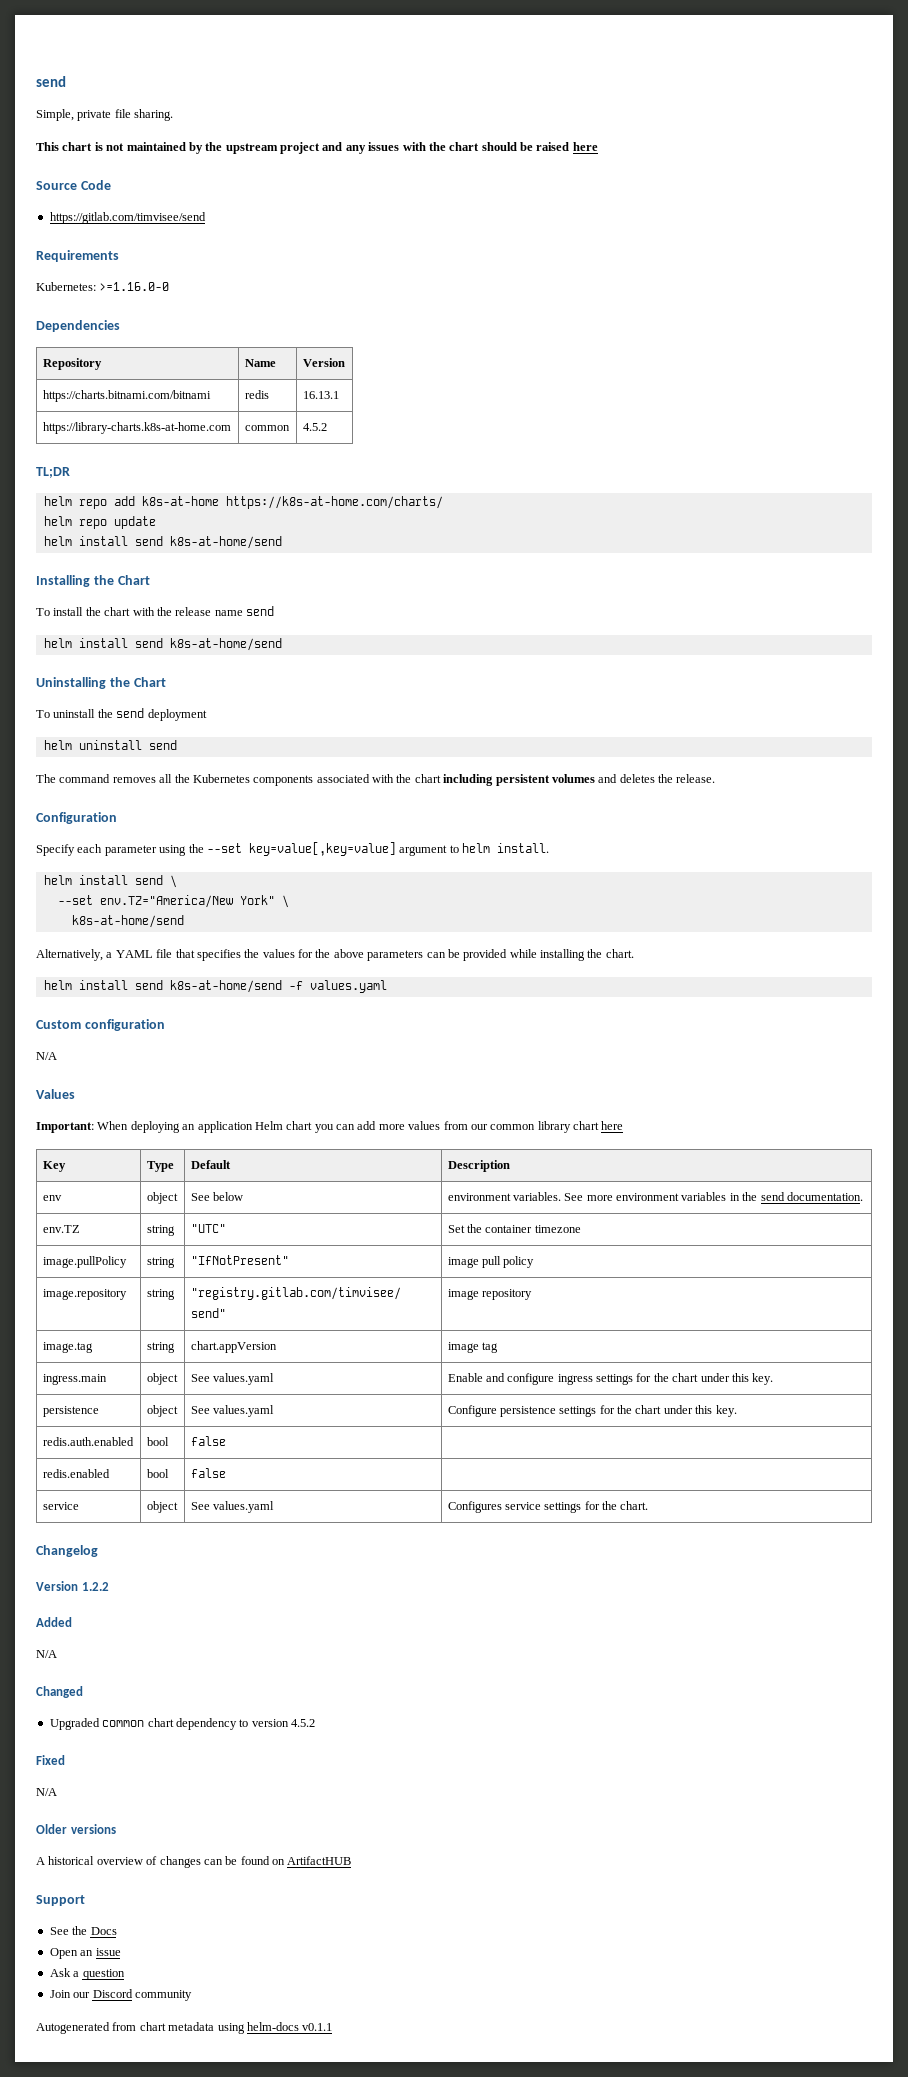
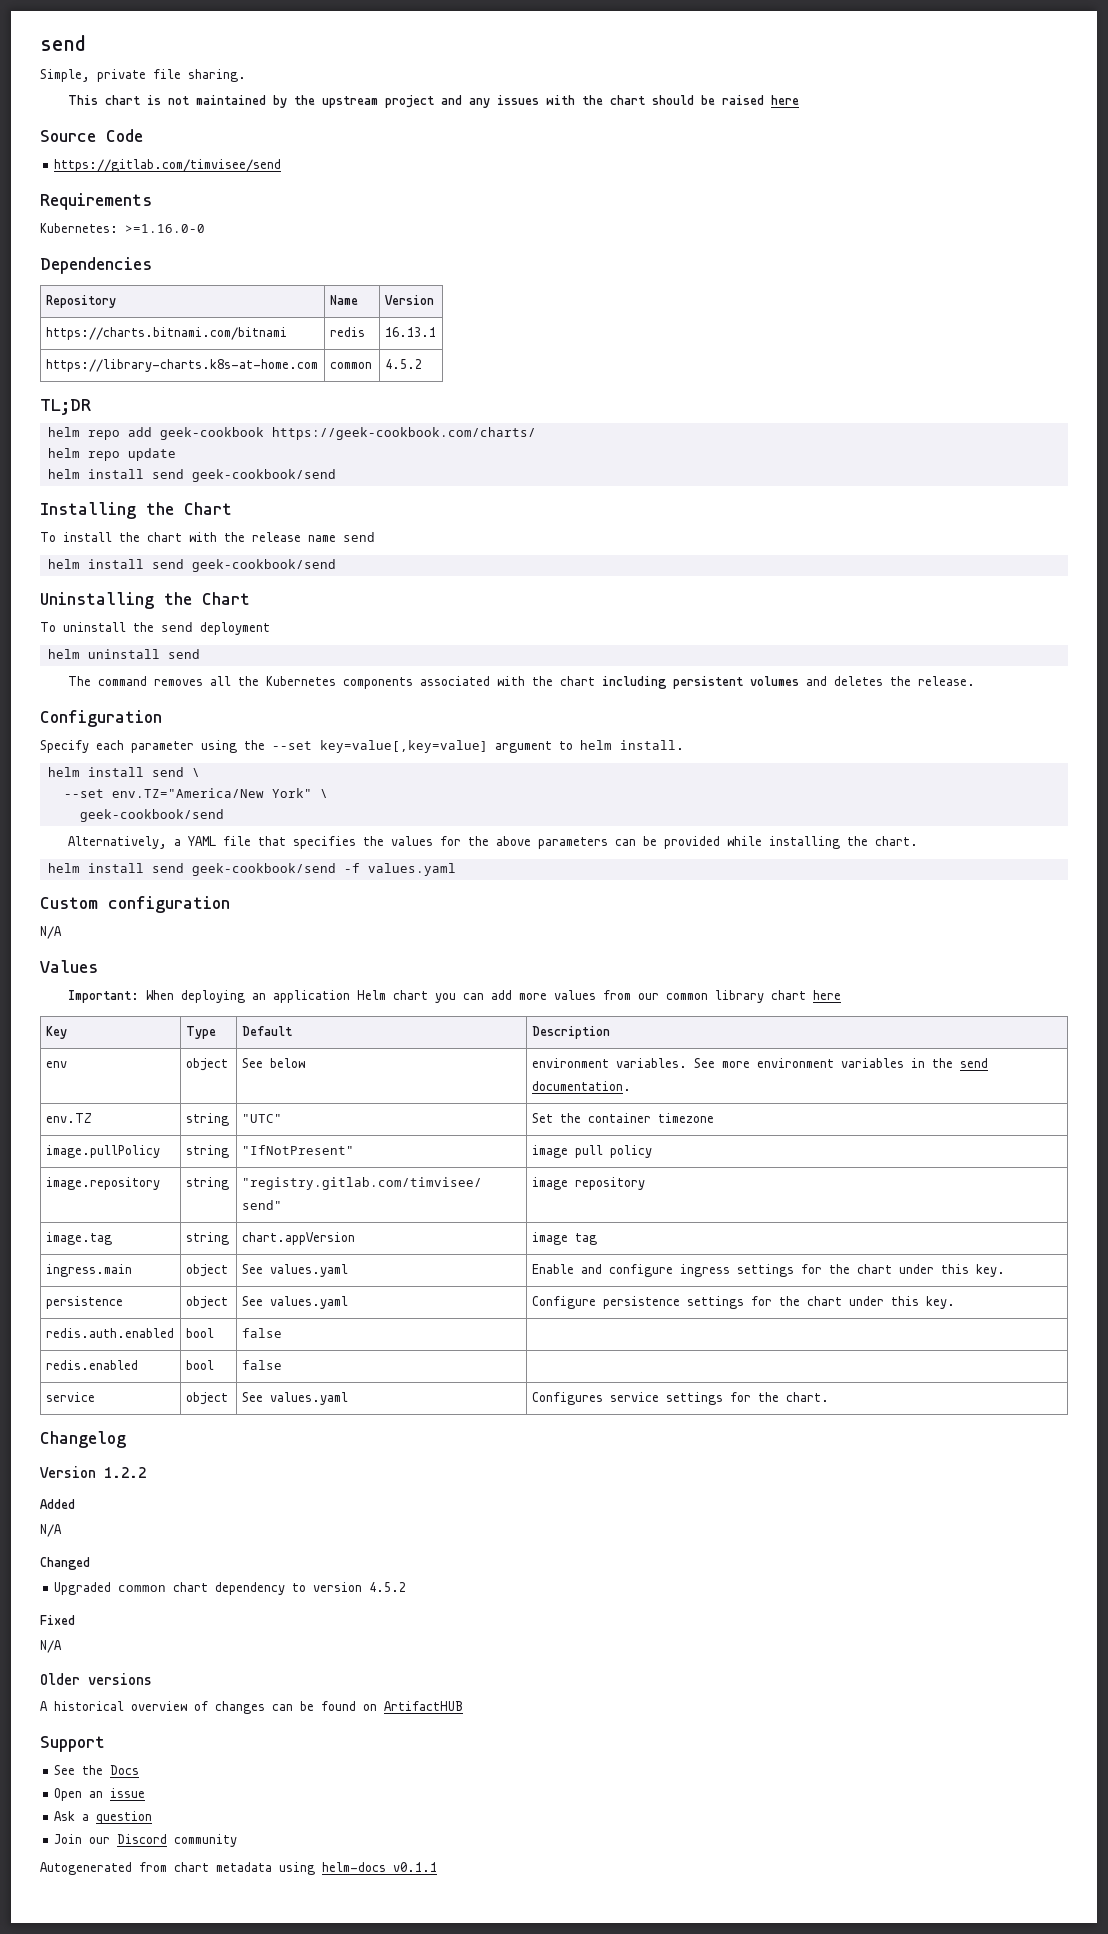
[141,496,443,509] k8s-at-home https://k8s-at-home.com/charts/ -> [159,427,536,440] geek-cookbook https://geek-cookbook.com/charts/
[169,536,282,549] k8s-at-home/send -> [191,469,336,482] geek-cookbook/send
[169,638,282,651] k8s-at-home/send -> [191,559,336,572] geek-cookbook/send
[71,915,184,928] k8s-at-home/send -> [79,809,224,822] geek-cookbook/send
[169,980,282,993] k8s-at-home/send -> [191,863,336,876] geek-cookbook/send

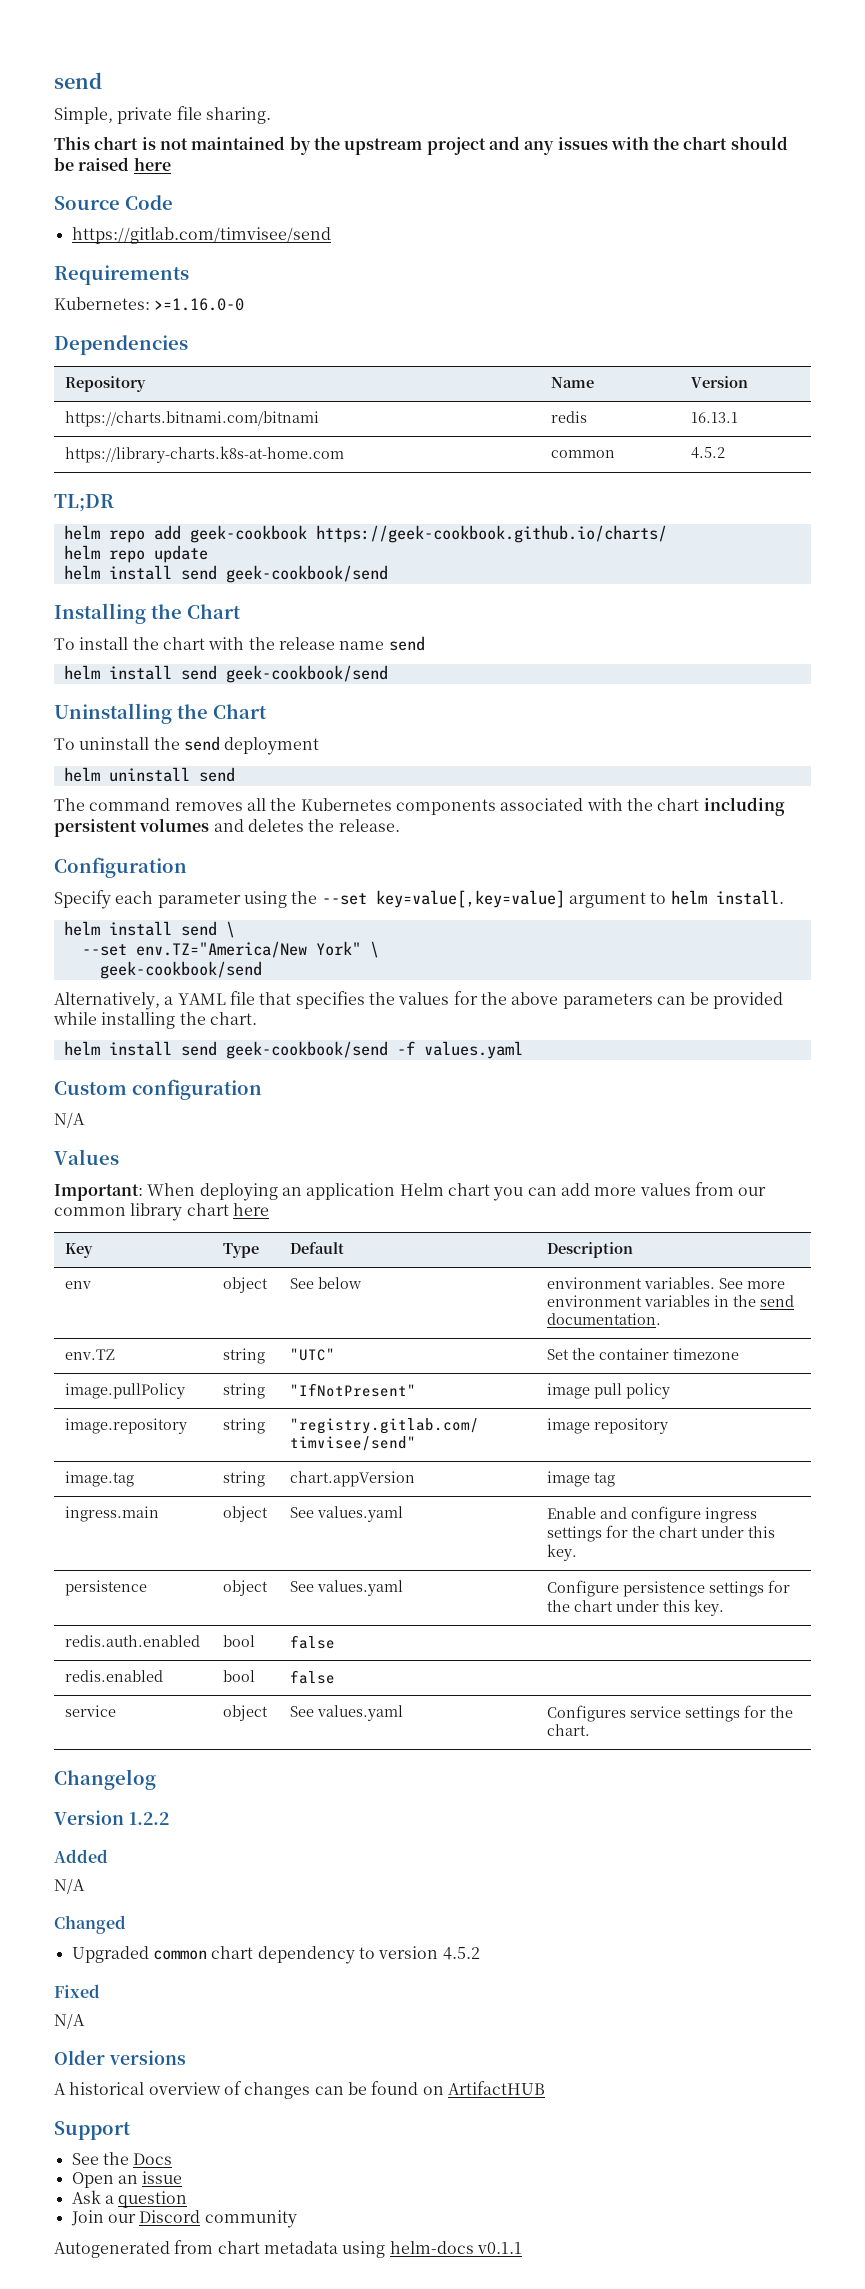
[271,427,536,440] https://geek-cookbook.com/charts/ -> [315,525,667,543] https://geek-cookbook.github.io/charts/

